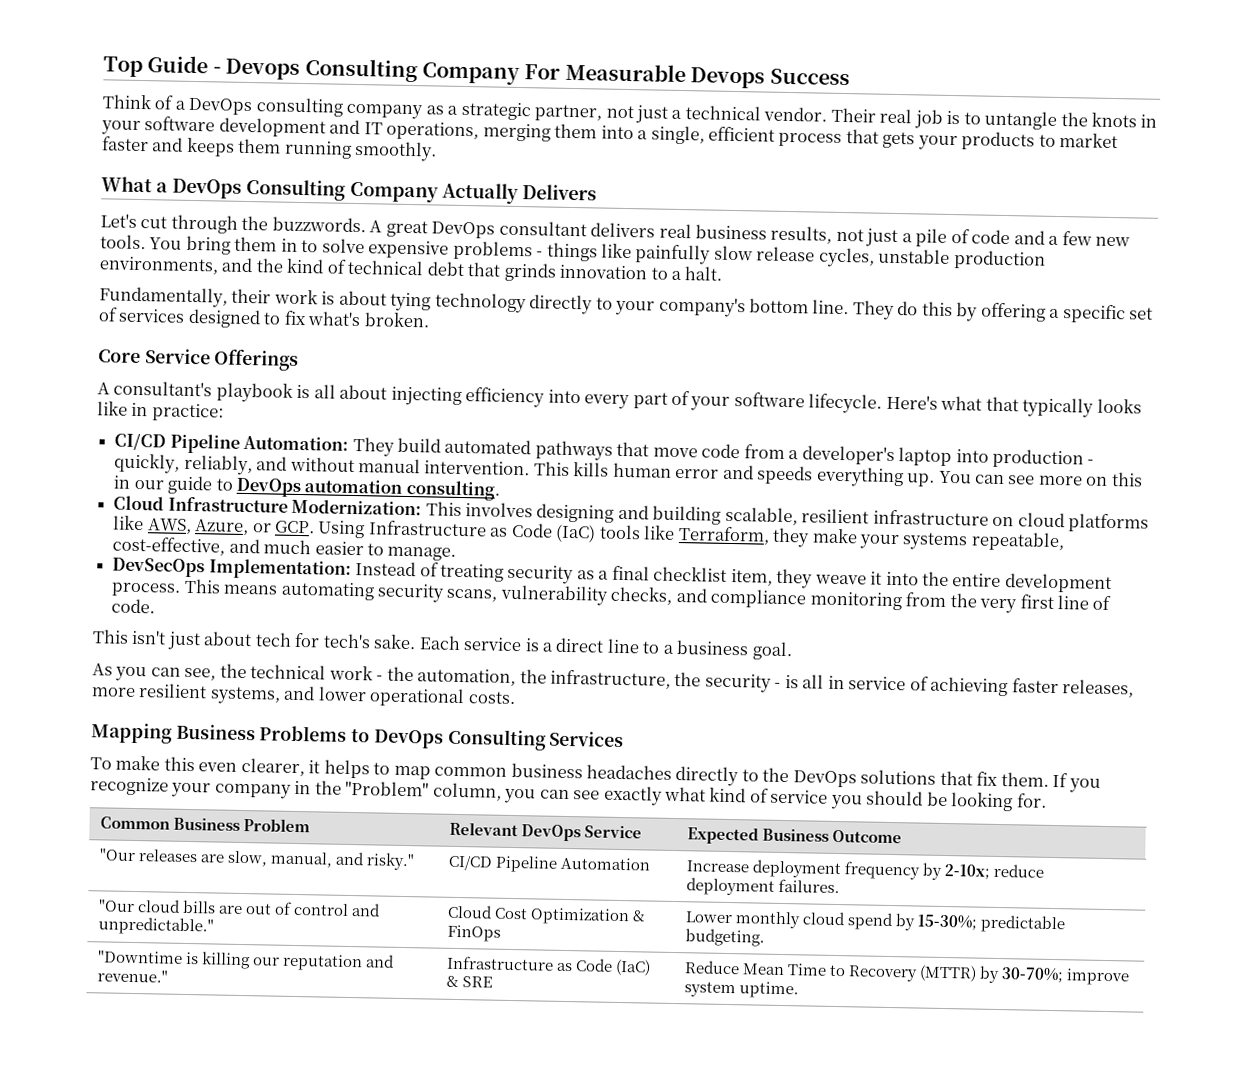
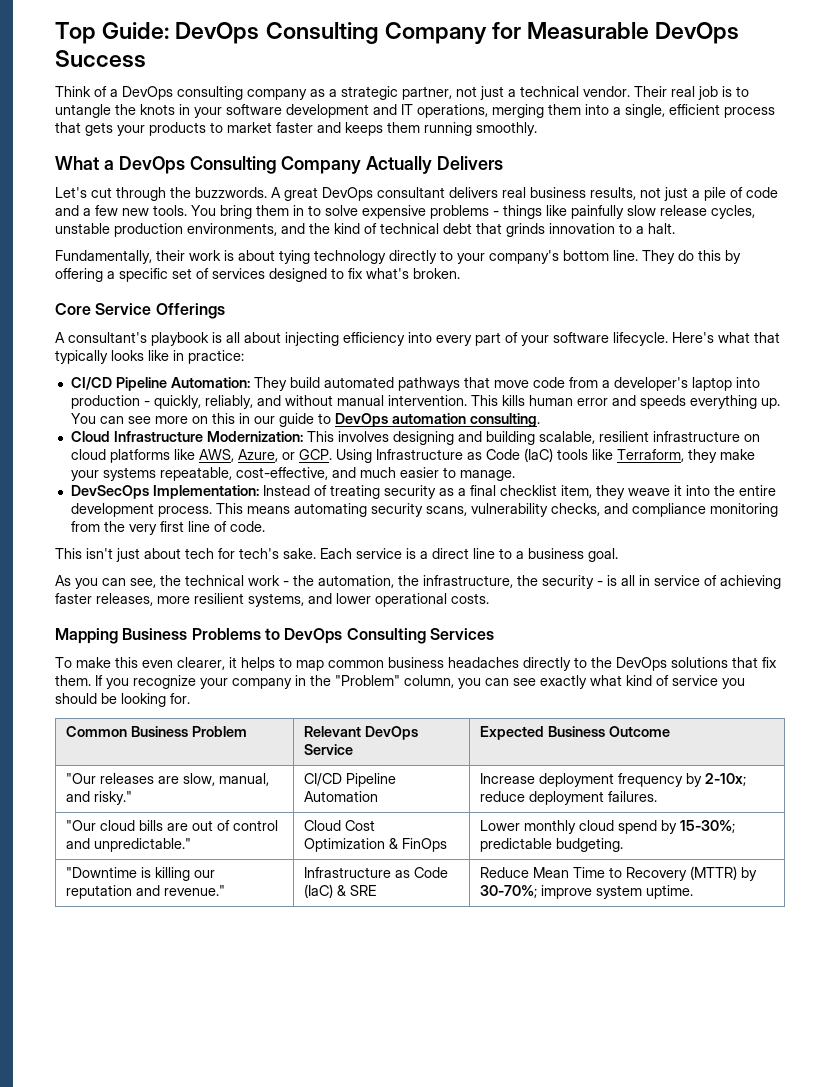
[147,55,766,89] Guide - Devops Consulting Company For Measurable Devops -> [102,22,740,44] Guide: DevOps Consulting Company for Measurable DevOps

